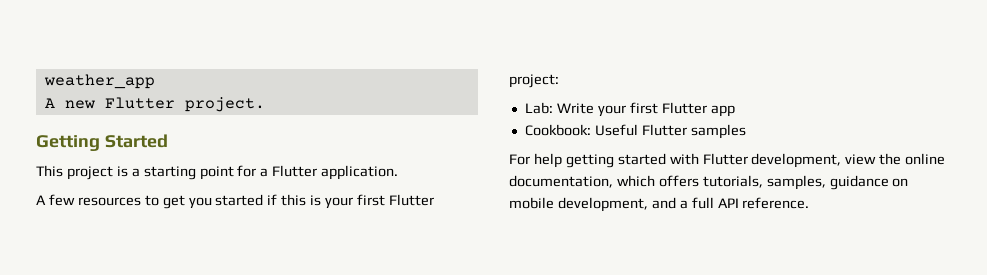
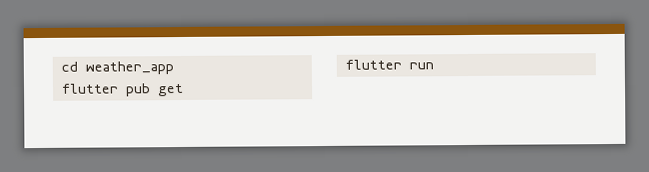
(43, 81) none -> [60,61,78,72] cd
[44,97,265,112] [36,134,168,151] [36,165,399,180] [36,194,434,209] [509,74,559,88] [524,102,735,117] [524,124,746,139] [509,153,946,168] [509,175,909,190] [509,197,810,212] A new Flutter project. // Getting Started // This project is a starting point for a Flutter application. // A few resources to get you started if this is your first Flutter project: // Lab: Write your first Flutter app // Cookbook: Useful Flutter samples // For help getting started with Flutter development, view the online documentation, which offers tutorials, samples, guidance on mobile development, and a full API reference. -> [60,83,184,97] [344,59,434,70] flutter pub get // flutter run

